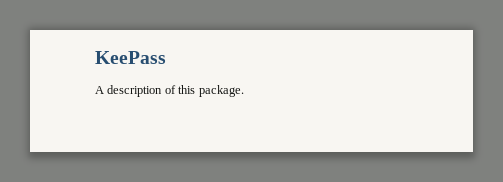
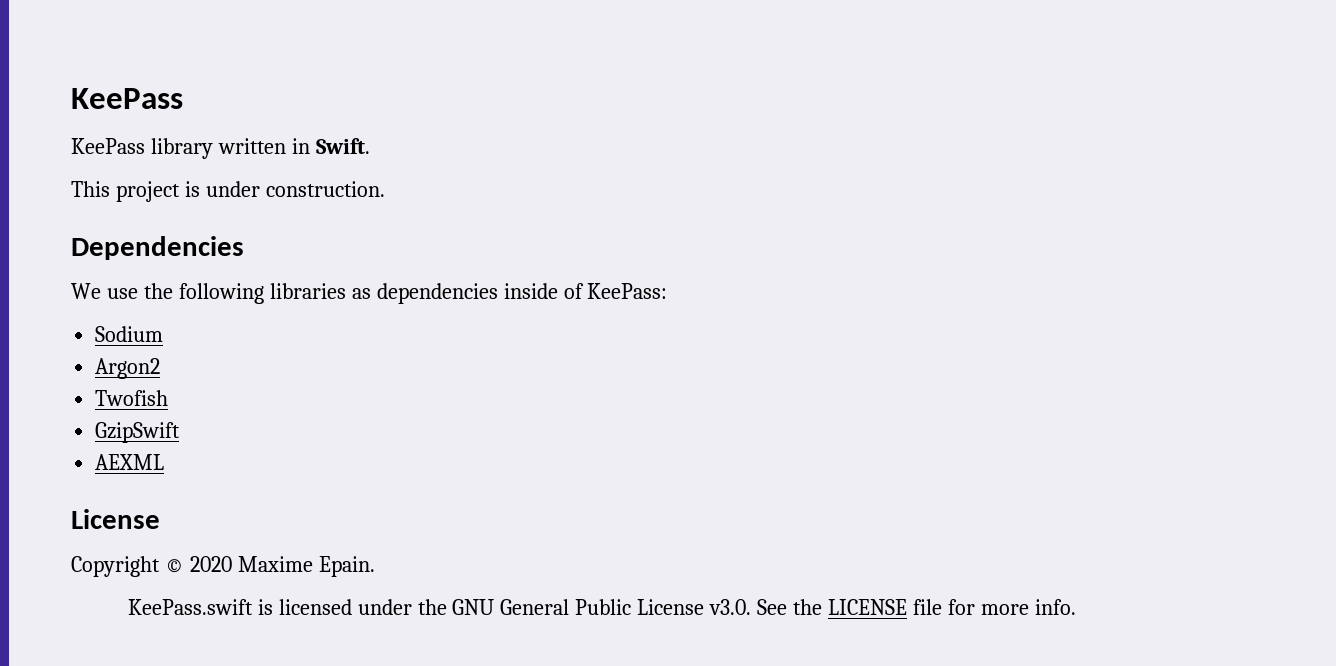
[95,85,244,97] A description of this package. -> [71,138,370,159] [71,181,385,202] [71,236,244,260] [71,283,668,304] [95,326,164,342] [95,358,161,379] [95,390,169,406] [95,422,181,443] [95,454,165,470] [71,509,160,529] [71,556,375,577] [127,599,1076,615] KeePass library written in Swift. // This project is under construction. // Dependencies // We use the following libraries as dependencies inside of KeePass: // Sodium // Argon2 // Twofish // GzipSwift // AEXML // License // Copyright © 2020 Maxime Epain. // KeePass.swift is licensed under the GNU General Public License v3.0. See the LICENSE file for more info.

